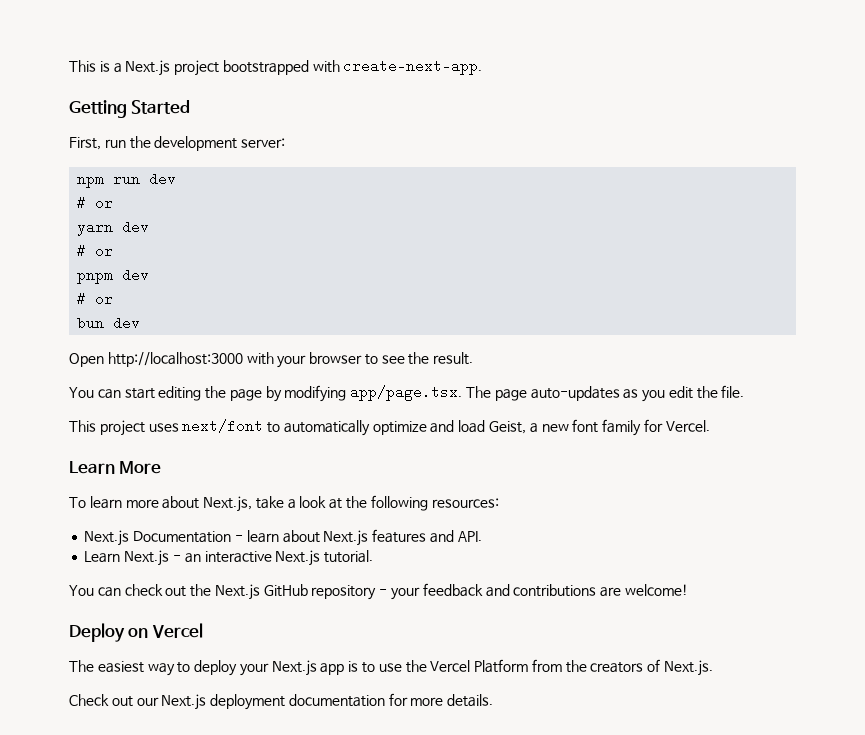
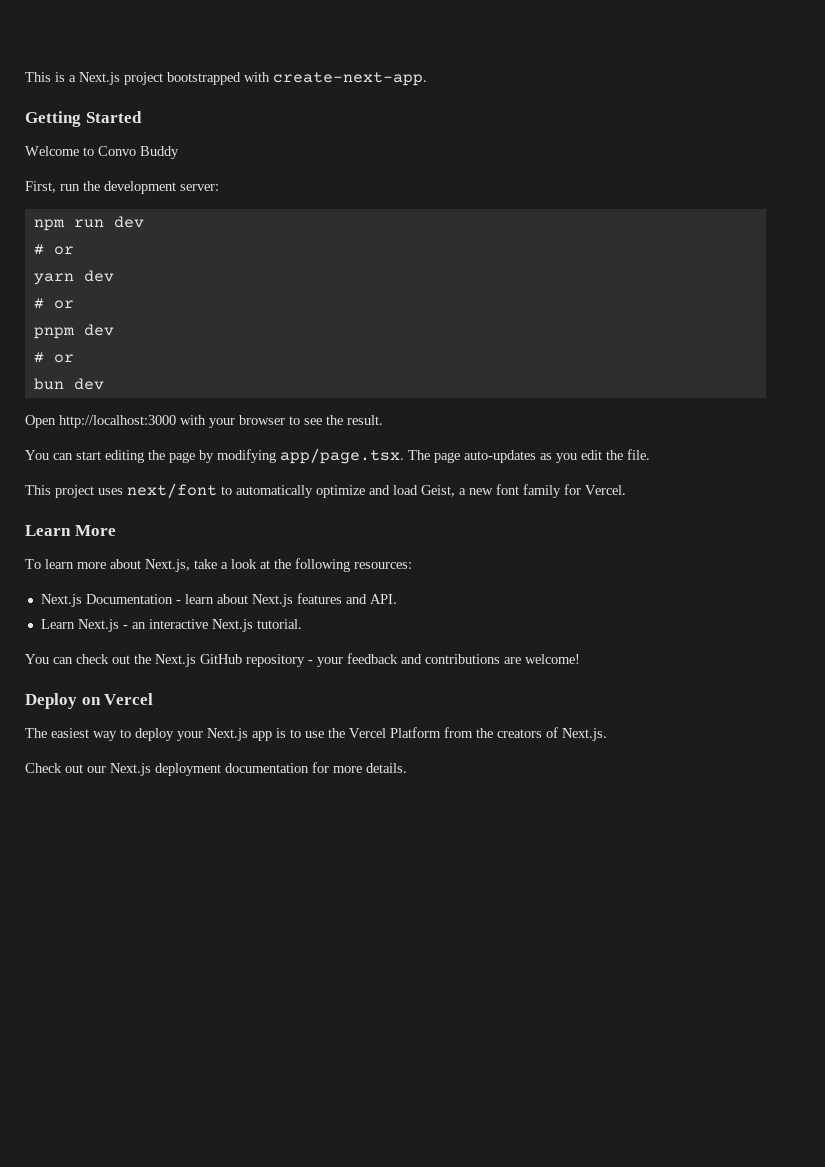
(191, 107) none -> [25,146,179,159] // Welcome to Convo Buddy

